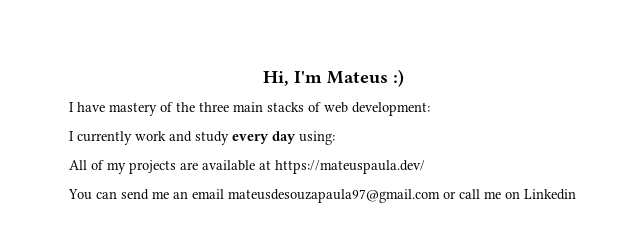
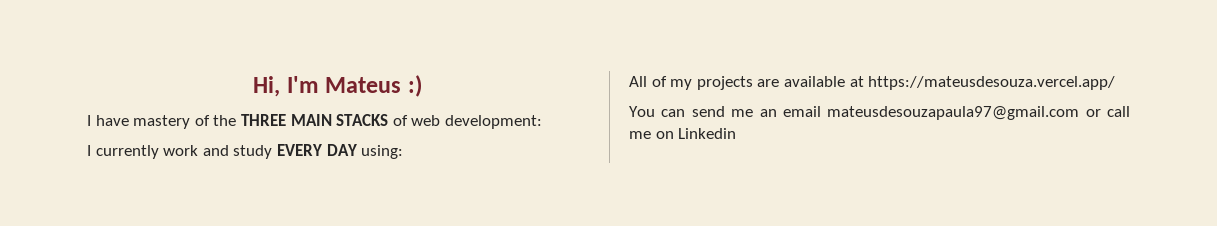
[199,102,304,112] three main stacks -> [240,114,389,126] THREE MAIN STACKS
[232,131,296,144] every day -> [276,144,357,156] EVERY DAY
[275,160,425,174] https://mateuspaula.dev/ -> [868,76,1116,90] https://mateusdesouza.vercel.app/

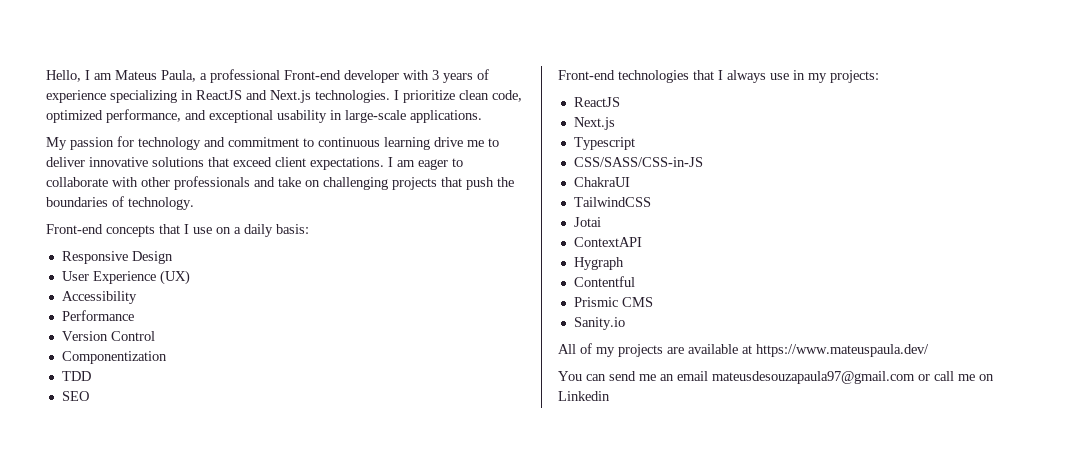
[253,75,422,97] [87,114,542,129] [87,144,404,159] Hi, I'm Mateus :) // I have mastery of the THREE MAIN STACKS of web development: // I currently work and study EVERY DAY using: -> [46,69,489,83] [46,90,522,103] [46,109,482,123] [46,136,499,150] [46,157,463,170] [46,176,514,190] [46,196,194,210] [46,224,309,237] [61,251,173,264] [61,270,190,285] [61,291,137,304] [61,310,134,321] [61,331,155,341] [61,351,167,364] [61,371,91,381] [61,391,89,401] [558,70,879,83] [573,97,620,107] [573,117,615,130] [573,137,635,150] [573,157,703,167] [573,177,630,187] [573,197,651,207] [573,217,601,227] [573,237,642,247] [573,257,624,270] [573,276,635,287] [573,297,653,307] [573,317,625,330] Hello, I am Mateus Paula, a professional Front-end developer with 3 years of experience specializing in ReactJS and Next.js technologies. I prioritize clean code, optimized performance, and exceptional usability in large-scale applications. // My passion for technology and commitment to continuous learning drive me to deliver innovative solutions that exceed client expectations. I am eager to collaborate with other professionals and take on challenging projects that push the boundaries of technology. // Front-end concepts that I use on a daily basis: // Responsive Design // User Experience (UX) // Accessibility // Performance // Version Control // Componentization // TDD // SEO // Front-end technologies that I always use in my projects: // ReactJS // Next.js // Typescript // CSS/SASS/CSS-in-JS // ChakraUI // TailwindCSS // Jotai // ContextAPI // Hygraph // Contentful // Prismic CMS // Sanity.io
[868,76,1116,90] https://mateusdesouza.vercel.app/ -> [756,344,929,357] https://www.mateuspaula.dev/

